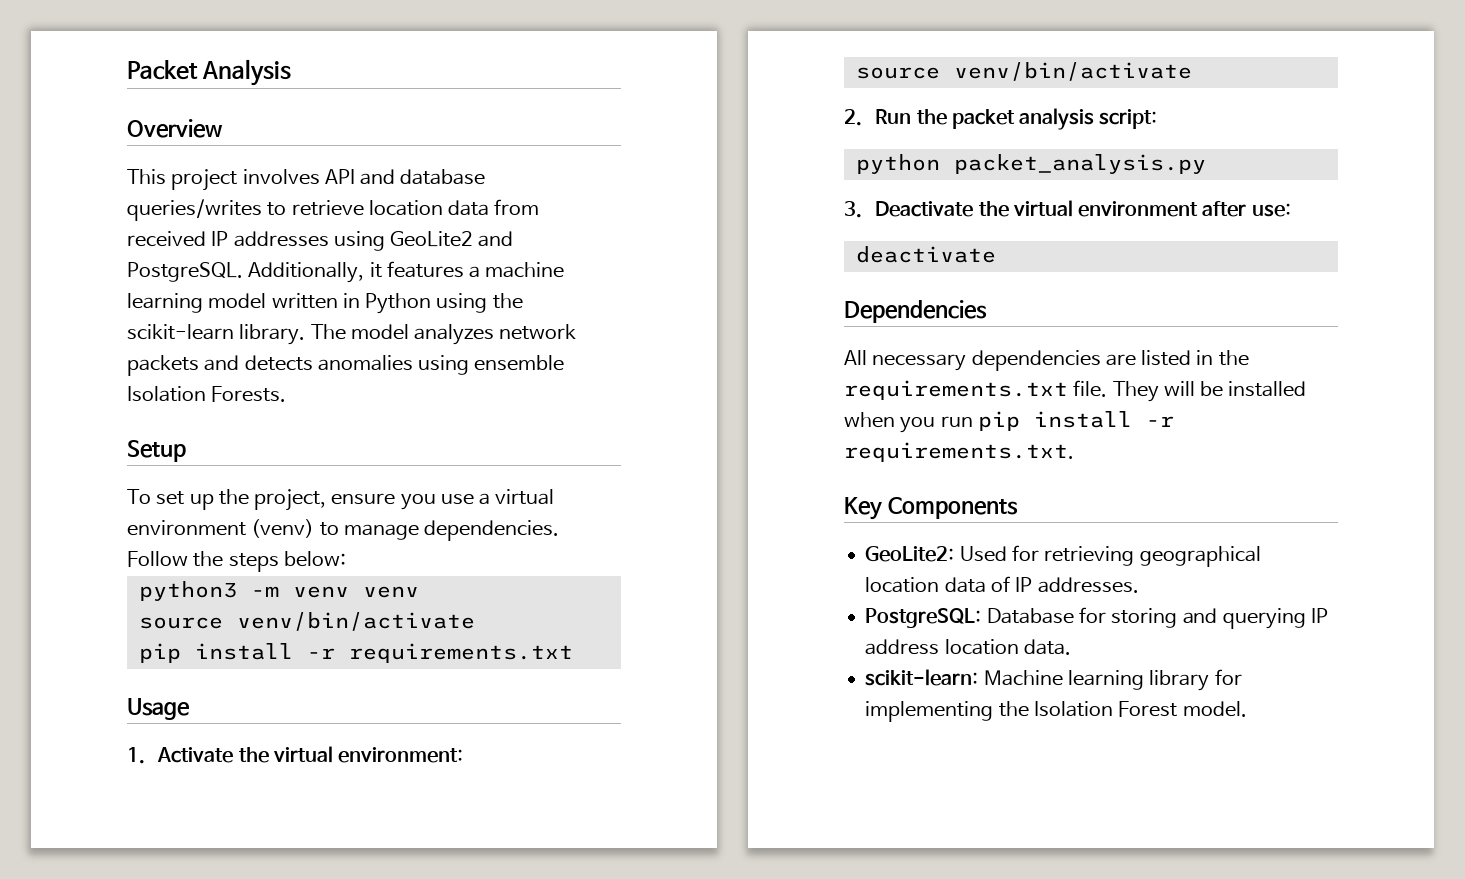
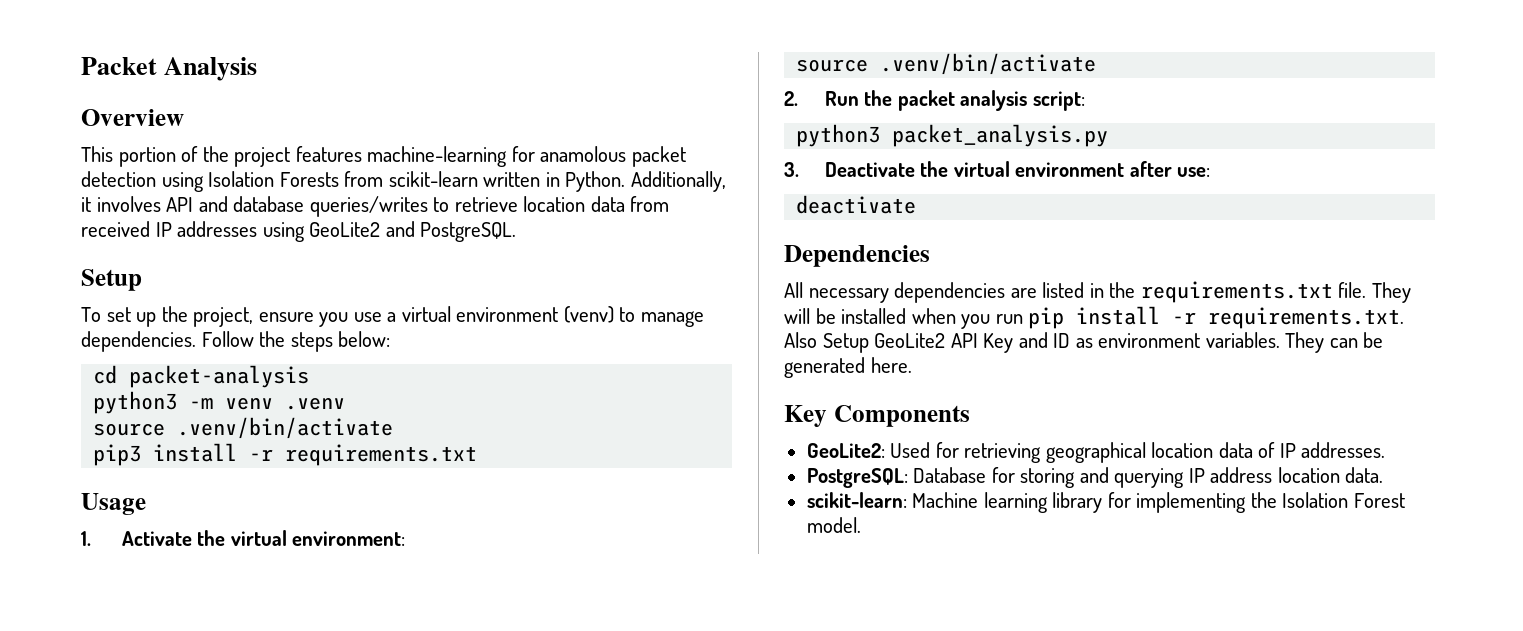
[171,169,238,191] project -> [118,146,686,167] [81,171,726,192] [81,197,91,212] portion of the project features machine-learning for anamolous packet detection using Isolation Forests from scikit-learn written in Python. Additionally, it
[248,261,565,283] [127,293,523,314] [127,324,577,345] [127,355,565,376] [127,386,287,402] Additionally, it features a machine learning model written in Python using the scikit-learn library. The model analyzes network packets and detects anomalies using ensemble Isolation Forests. -> (517, 232) none
(346, 559) none -> [93,365,310,388] // cd packet-analysis
[362,586,419,598] [138,612,475,631] [138,643,181,663] venv // source venv/bin/activate // pip -> [285,397,346,410] [93,417,394,439] [93,444,142,466] .venv // source .venv/bin/activate // pip3
[953,62,1192,81] venv/bin/activate -> [880,53,1097,75] .venv/bin/activate
[855,154,940,174] python -> [796,124,881,147] python3
(1074, 452) none -> [784,332,1384,353] [784,357,912,378] Also Setup GeoLite2 API Key and ID as environment variables. They can be generated here.

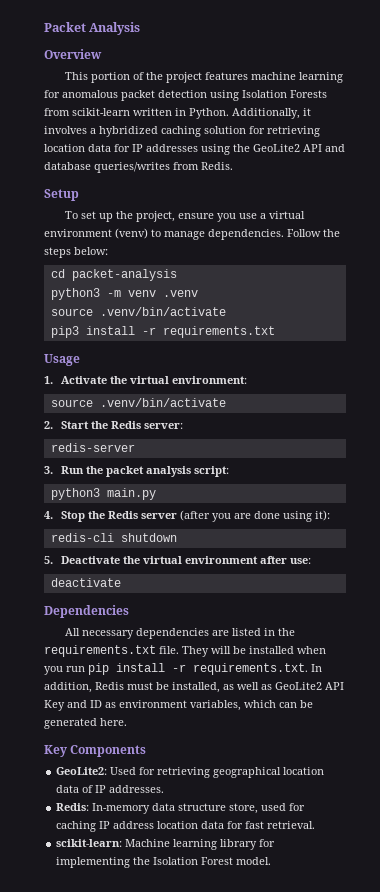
[367,146,627,167] machine-learning for anamolous -> [251,72,344,83] [44,90,118,98] machine learning for anomalous
[166,196,670,217] [81,221,517,242] API and database queries/writes to retrieve location data from received IP addresses using GeoLite2 and PostgreSQL. -> [90,126,320,137] [44,144,345,155] [44,162,233,173] a hybridized caching solution for retrieving location data for IP addresses using the GeoLite2 API and database queries/writes from Redis.
(798, 98) none -> [60,421,183,429] [50,443,135,452] [44,466,53,474] Start the Redis server: // redis-server // 3.
[892,124,1109,147] [784,162,799,177] packet_analysis.py // 3. -> [106,488,156,500] [44,510,330,522] [50,533,177,542] [44,556,53,564] main.py // 4. Stop the Redis server (after you are done using it): // redis-cli shutdown // 5.
[784,332,869,353] Also Setup -> [311,664,322,672] [44,682,272,693] In addition, Redis must be installed, as well as
[1205,332,1325,353] variables. They -> [190,700,276,711] variables, which
[806,467,1384,488] PostgreSQL: Database for storing and querying IP address location data. -> [56,803,306,814] [56,821,316,832] Redis: In-memory data structure store, used for caching IP address location data for fast retrieval.

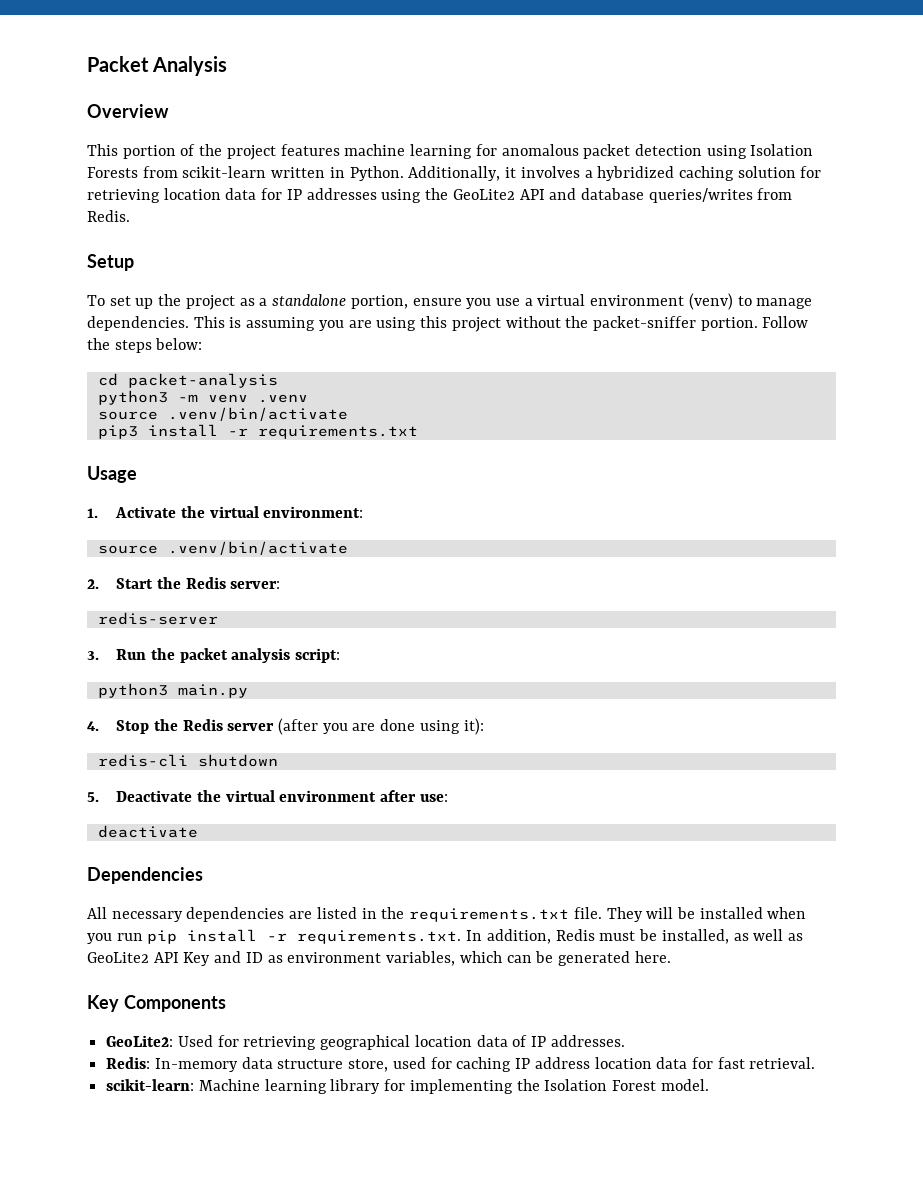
[136,211,176,222] project, -> [185,294,408,310] project as a standalone portion,
(284, 234) none -> [193,316,758,332] This is assuming you are using this project without the packet-sniffer portion.

